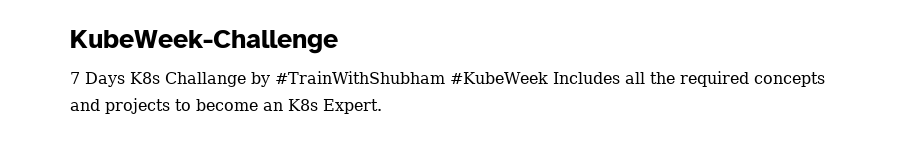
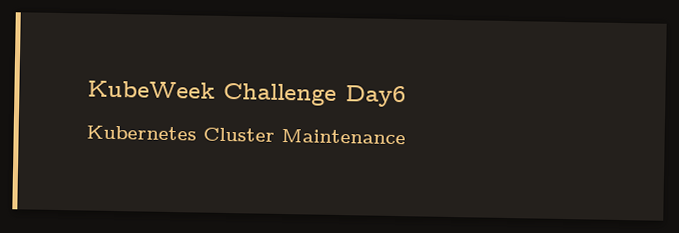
[70,30,338,54] [70,71,825,87] [70,98,382,114] KubeWeek-Challenge // 7 Days K8s Challange by #TrainWithShubham #KubeWeek Includes all the required concepts and projects to become an K8s Expert. -> [87,80,406,108] [86,125,406,145] KubeWeek Challenge Day6 // Kubernetes Cluster Maintenance

